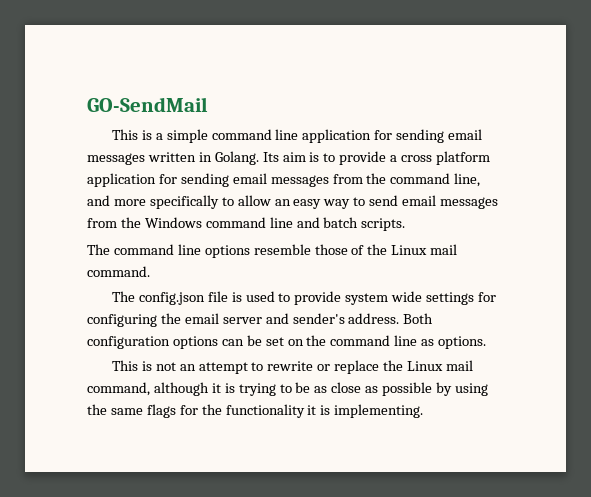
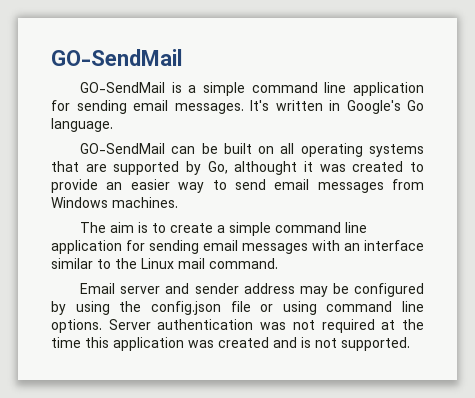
[111,129,138,140] This -> [80,82,166,93] GO-SendMail
[87,151,491,165] [87,173,481,187] [87,195,322,209] messages written in Golang. Its aim is to provide a cross platform application for sending email messages from the command line, and more specifically to allow an easy -> [174,100,424,114] [51,118,113,132] [80,143,424,157] [51,161,424,175] [51,179,170,193] messages. It's written in Google's Go language. // GO-SendMail can be built on all operating systems that are supported by Go, althought it was created to provide an easier
[120,217,406,231] [87,244,458,258] [87,266,150,277] [111,291,497,305] [87,313,434,327] [87,335,487,349] [111,360,473,374] [87,382,488,396] [87,404,424,418] the Windows command line and batch scripts. // The command line options resemble those of the Linux mail command. // The config.json file is used to provide system wide settings for configuring the email server and sender's address. Both configuration options can be set on the command line as options. // This is not an attempt to rewrite or replace the Linux mail command, although it is trying to be as close as possible by using the same flags for the functionality it is implementing. -> [51,197,178,208] [80,222,368,236] [51,240,424,254] [51,258,278,269] [80,283,424,297] [51,301,424,315] [51,319,425,333] [51,337,410,351] Windows machines. // The aim is to create a simple command line application for sending email messages with an interface similar to the Linux mail command. // Email server and sender address may be configured by using the config.json file or using command line options. Server authentication was not required at the time this application was created and is not supported.

